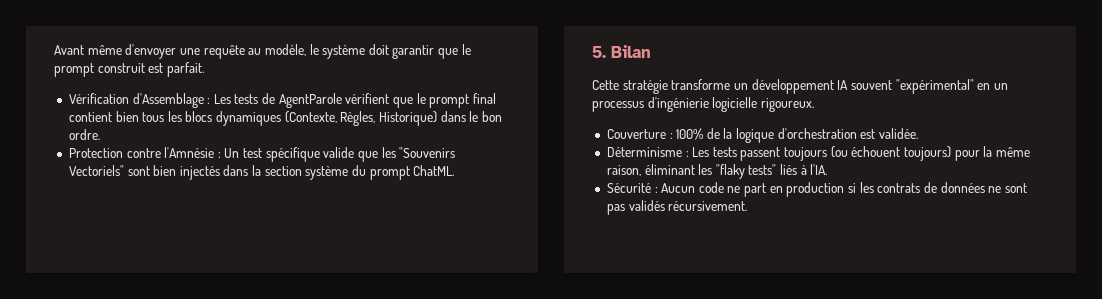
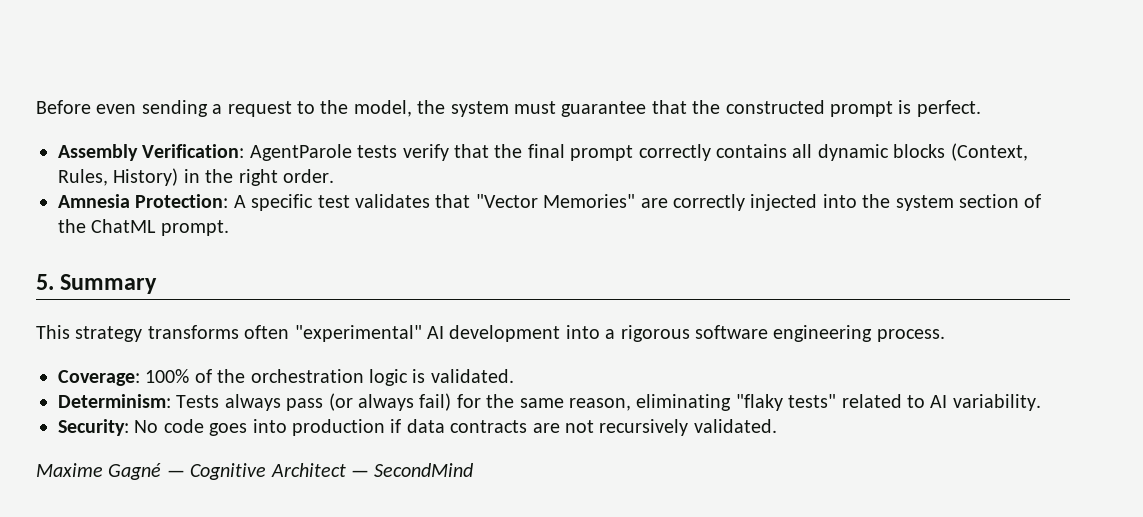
[54,44,471,59] [54,62,204,77] [68,93,496,108] [68,111,502,126] [68,129,100,140] [68,147,456,162] [68,165,455,180] [592,45,651,58] [592,79,1008,94] [592,97,814,112] [606,128,919,143] [606,146,1030,161] [606,164,828,179] [606,182,1027,197] [606,200,748,215] Avant même d'envoyer une requête au modèle, le système doit garantir que le prompt construit est parfait. // Vérification d'Assemblage : Les tests de AgentParole vérifient que le prompt final contient bien tous les blocs dynamiques (Contexte, Règles, Historique) dans le bon ordre. // Protection contre l'Amnésie : Un test spécifique valide que les "Souvenirs Vectoriels" sont bien injectés dans la section système du prompt ChatML. // 5. Bilan // Cette stratégie transforme un développement IA souvent "expérimental" en un processus d'ingénierie logicielle rigoureux. // Couverture : 100% de la logique d'orchestration est validée. // Déterminisme : Les tests passent toujours (ou échouent toujours) pour la même raison, éliminant les "flaky tests" liés à l'IA. // Sécurité : Aucun code ne part en production si les contrats de données ne sont pas validés récursivement. -> [36,100,981,117] [58,143,1028,161] [58,168,334,186] [58,194,1042,211] [58,219,229,236] [36,274,158,294] [36,325,945,342] [58,369,514,386] [58,393,1041,411] [58,419,777,436] [36,463,474,480] Before even sending a request to the model, the system must guarantee that the constructed prompt is perfect. // Assembly Verification: AgentParole tests verify that the final prompt correctly contains all dynamic blocks (Context, Rules, History) in the right order. // Amnesia Protection: A specific test validates that "Vector Memories" are correctly injected into the system section of the ChatML prompt. // 5. Summary // This strategy transforms often "experimental" AI development into a rigorous software engineering process. // Coverage: 100% of the orchestration logic is validated. // Determinism: Tests always pass (or always fail) for the same reason, eliminating "flaky tests" related to AI variability. // Security: No code goes into production if data contracts are not recursively validated. // Maxime Gagné — Cognitive Architect — SecondMind

